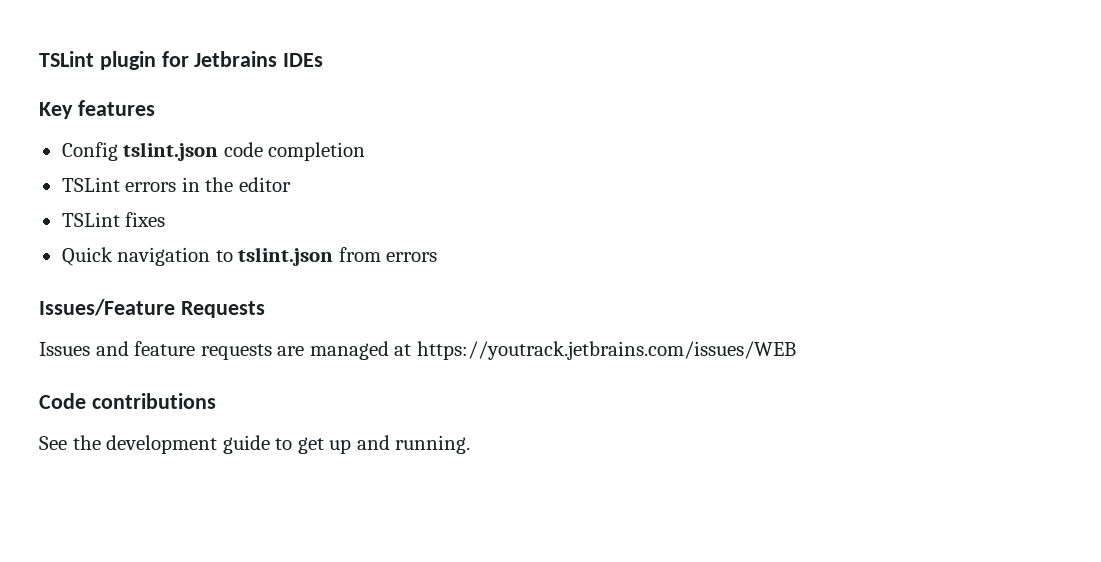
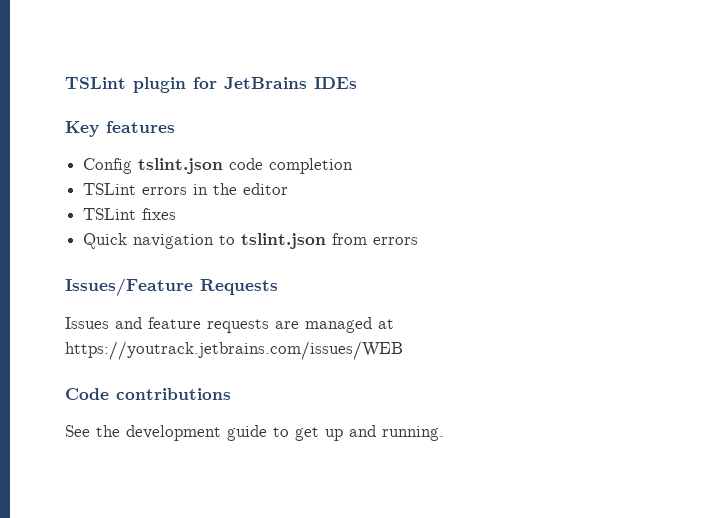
[194,51,278,67] Jetbrains -> [224,77,307,89] JetBrains

